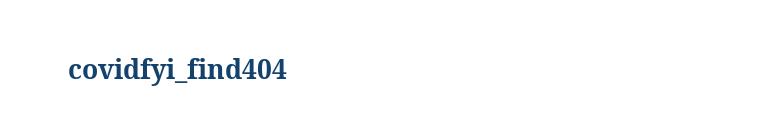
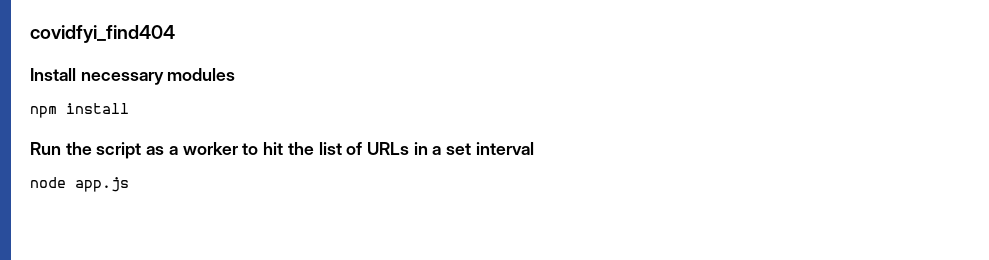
(287, 72) none -> [30,68,236,85] [30,103,129,118] [30,142,534,159] [30,177,129,192] // Install necessary modules // npm install // Run the script as a worker to hit the list of URLs in a set interval // node app.js

